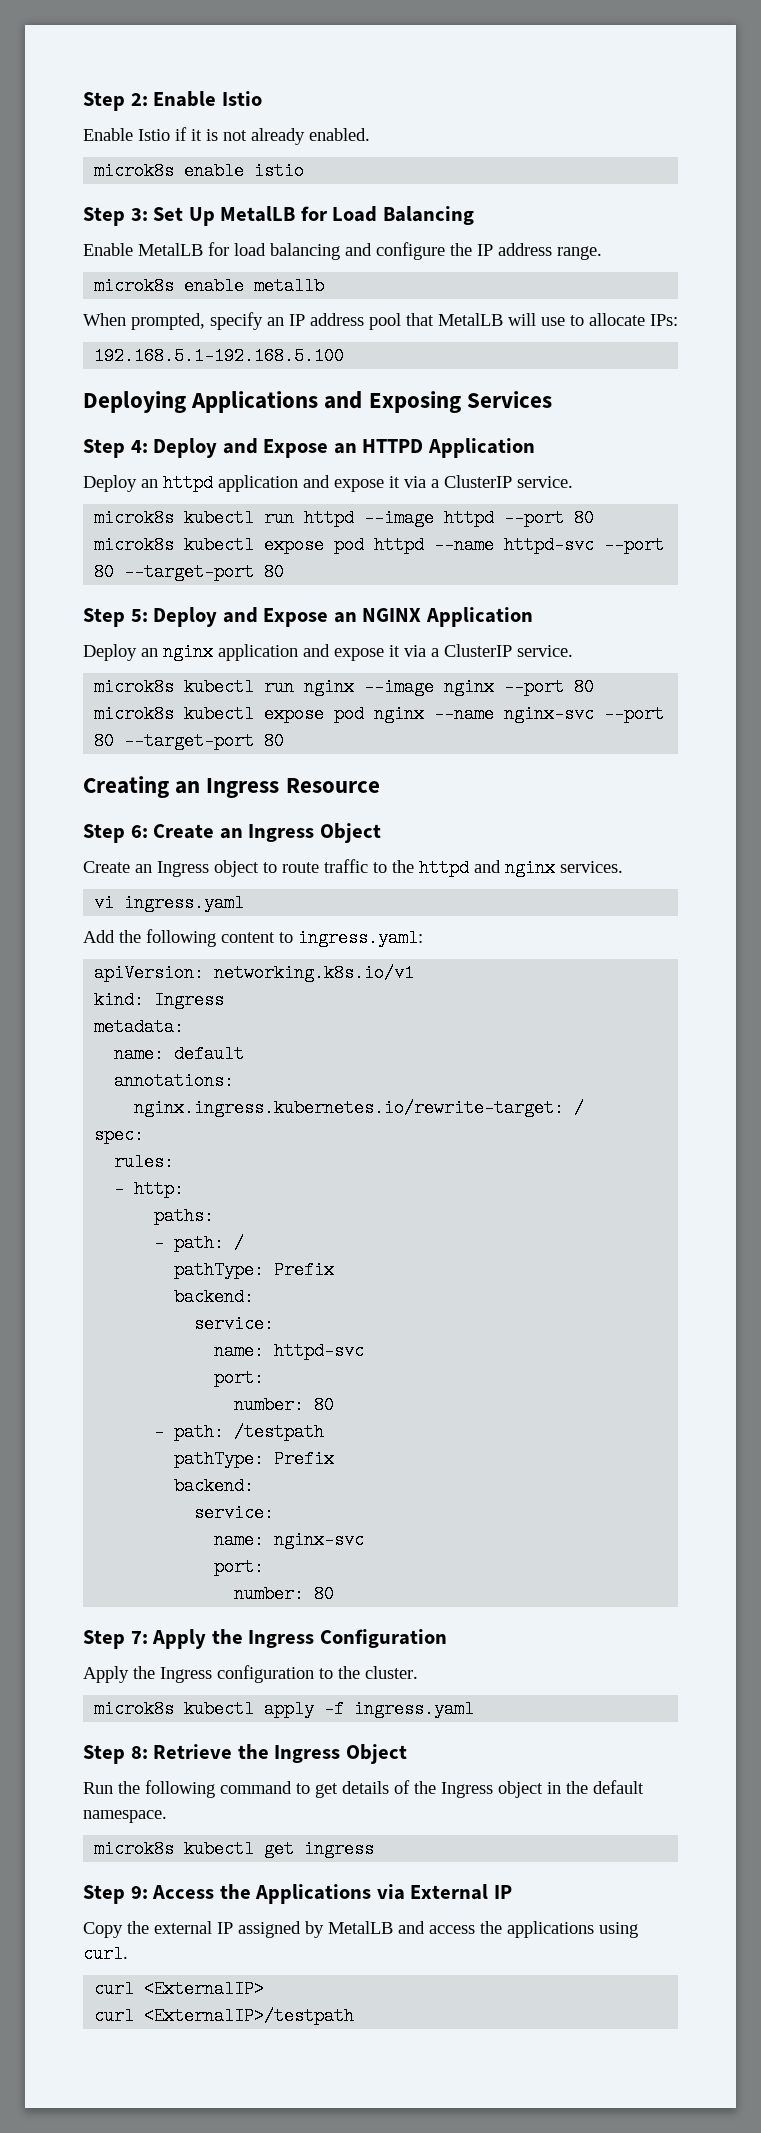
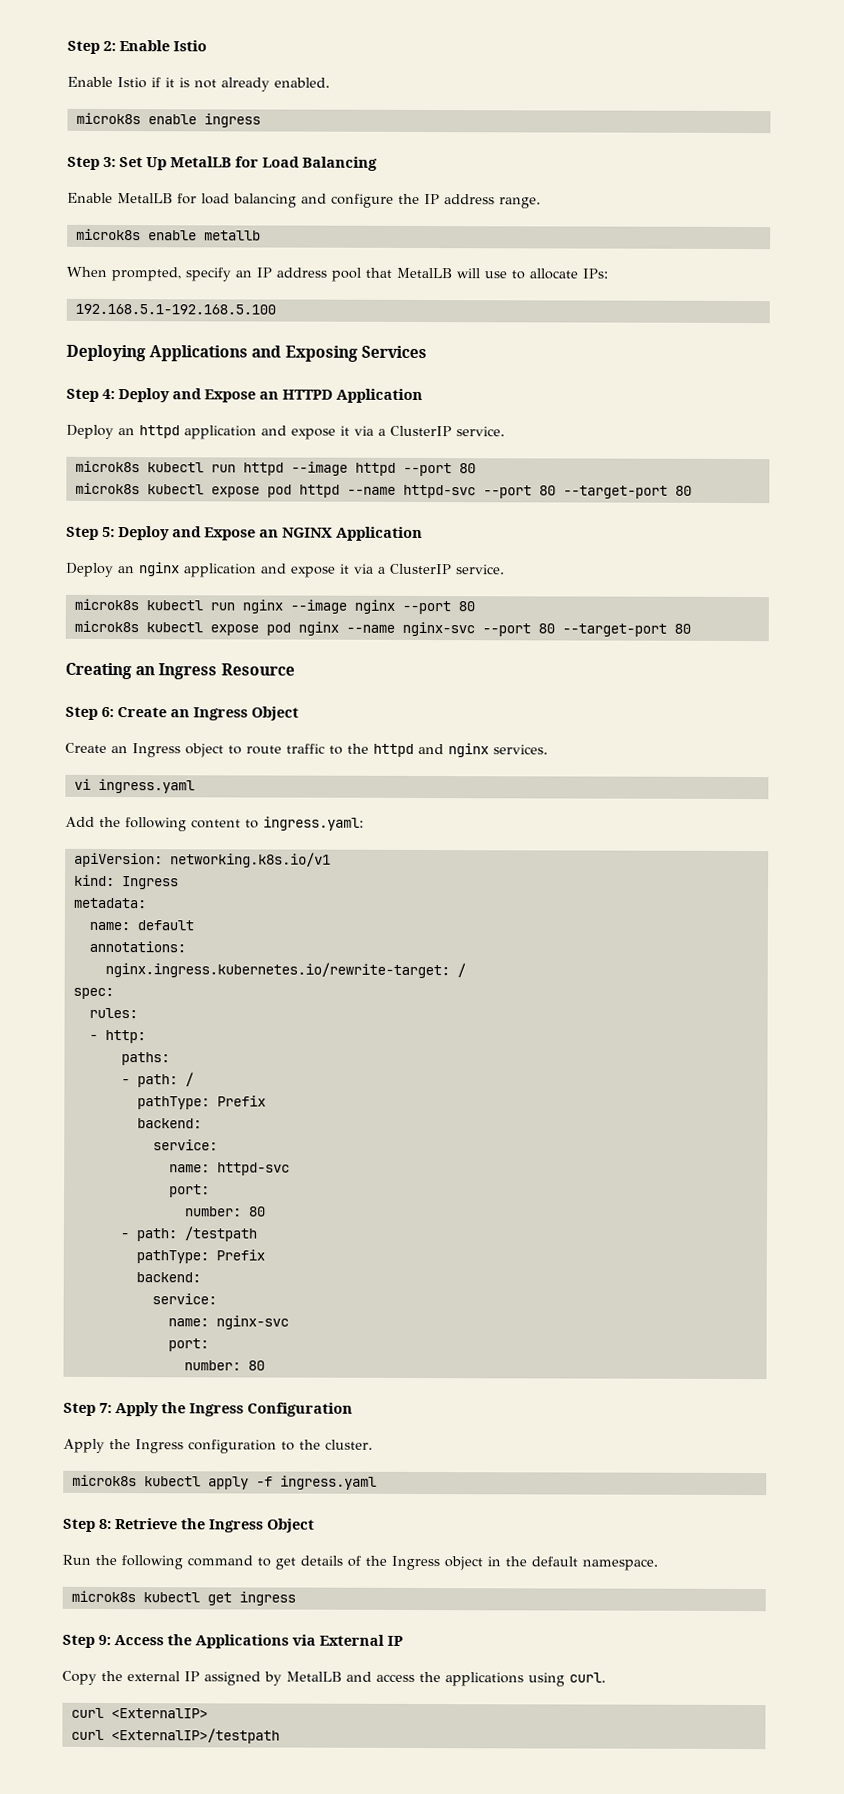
[254,162,305,180] istio -> [203,113,261,128] ingress

